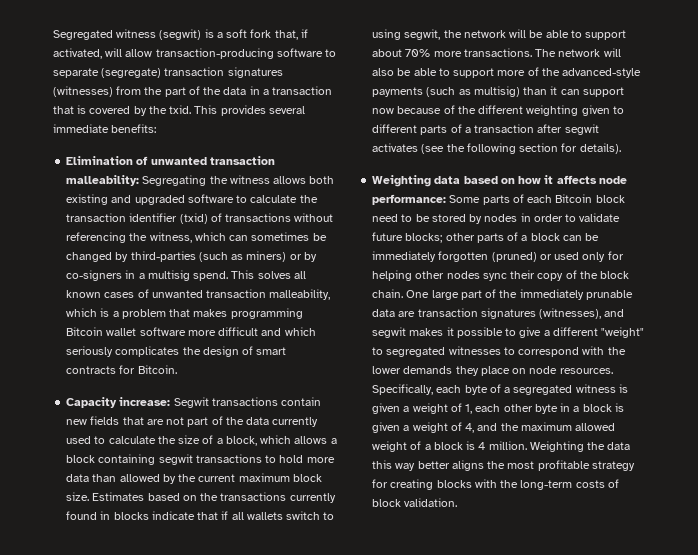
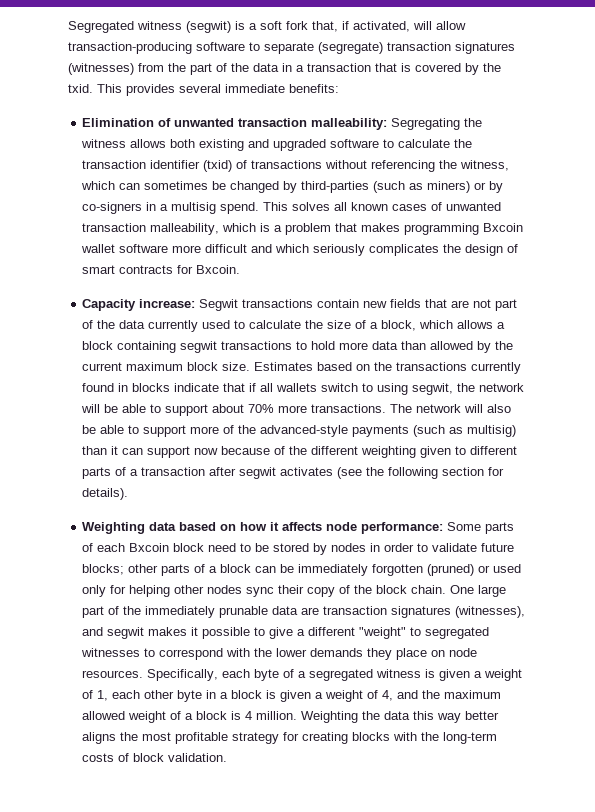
[66,327,104,336] Bitcoin -> [483,223,524,232] Bxcoin
[137,365,177,374] Bitcoin. -> [196,265,241,274] Bxcoin.
[555,194,593,203] Bitcoin -> [129,543,170,552] Bxcoin

